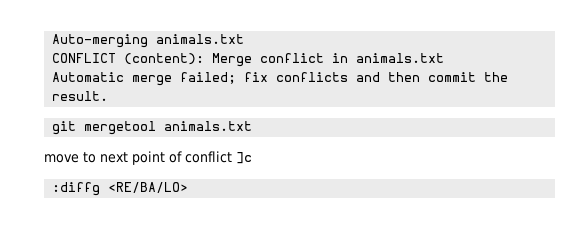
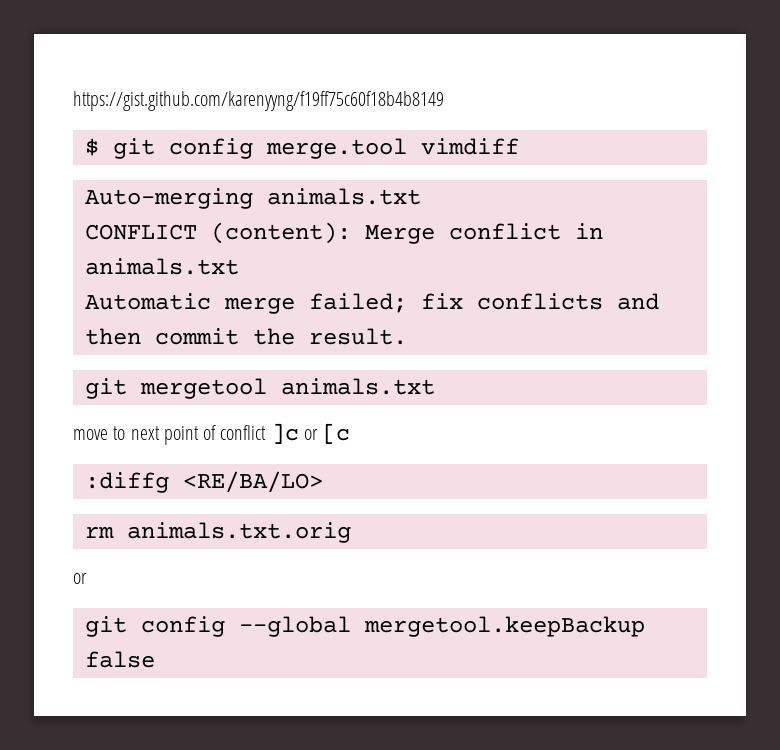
(52, 41) none -> [73,91,444,111] [84,138,519,159] https://gist.github.com/karenyyng/f19ff75c60f18b4b8149 // $ git config merge.tool vimdiff //
(252, 158) none -> [303,423,351,444] or [c
(189, 187) none -> [84,522,351,543] [73,573,87,584] [84,616,645,637] [84,651,155,668] // rm animals.txt.orig // or // git config --global mergetool.keepBackup false

